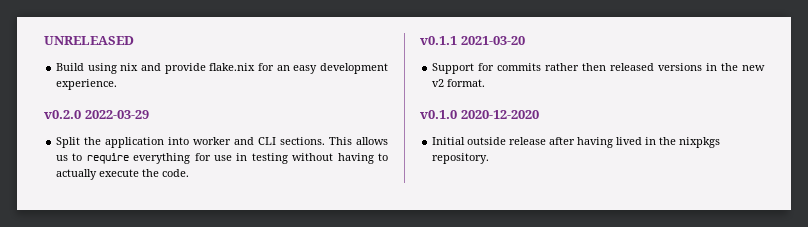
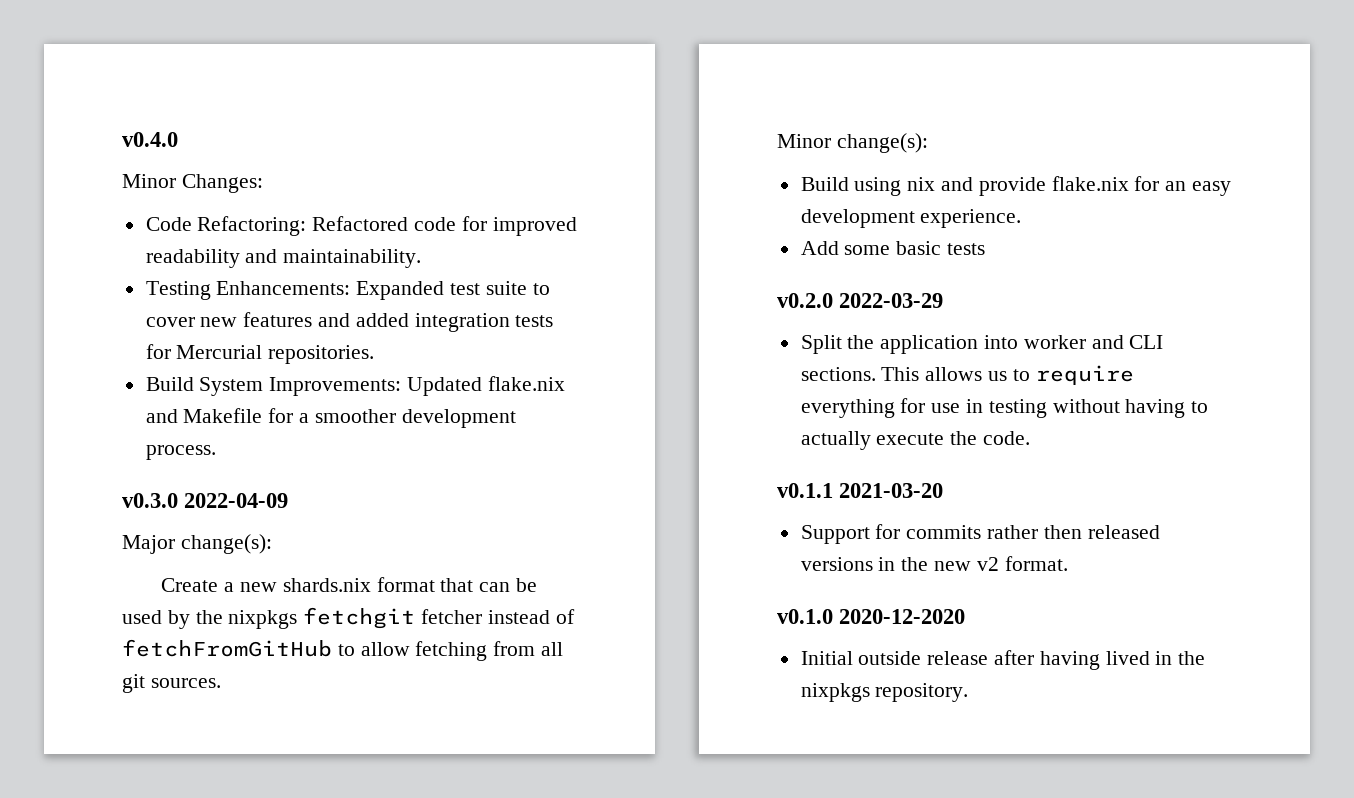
[44,36,134,45] UNRELEASED -> [122,132,178,147] [122,174,263,193] [145,216,577,236] [145,249,422,268] [145,281,550,300] [145,312,554,332] [145,344,375,364] [145,376,565,396] [145,408,516,428] [145,445,216,460] [122,493,289,508] [122,534,272,554] [161,577,537,592] [122,607,575,629] [122,639,564,661] [122,674,221,693] [777,133,928,153] v0.4.0 // Minor Changes: // Code Refactoring: Refactored code for improved readability and maintainability. // Testing Enhancements: Expanded test suite to cover new features and added integration tests for Mercurial repositories. // Build System Improvements: Updated flake.nix and Makefile for a smoother development process. // v0.3.0 2022-04-09 // Major change(s): // Create a new shards.nix format that can be used by the nixpkgs fetchgit fetcher instead of fetchFromGitHub to allow fetching from all git sources. // Minor change(s):
(118, 84) none -> [800,241,986,255] // Add some basic tests

